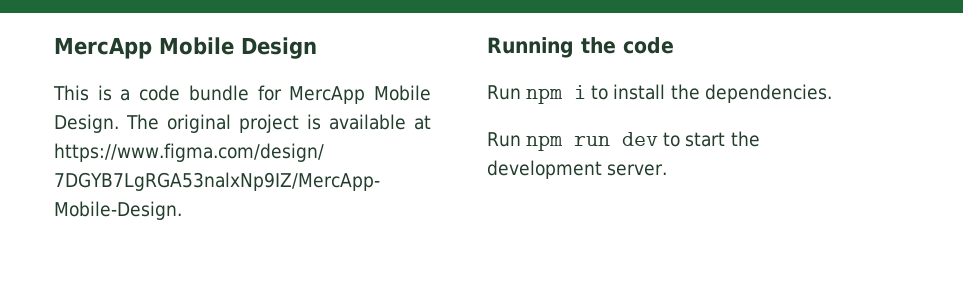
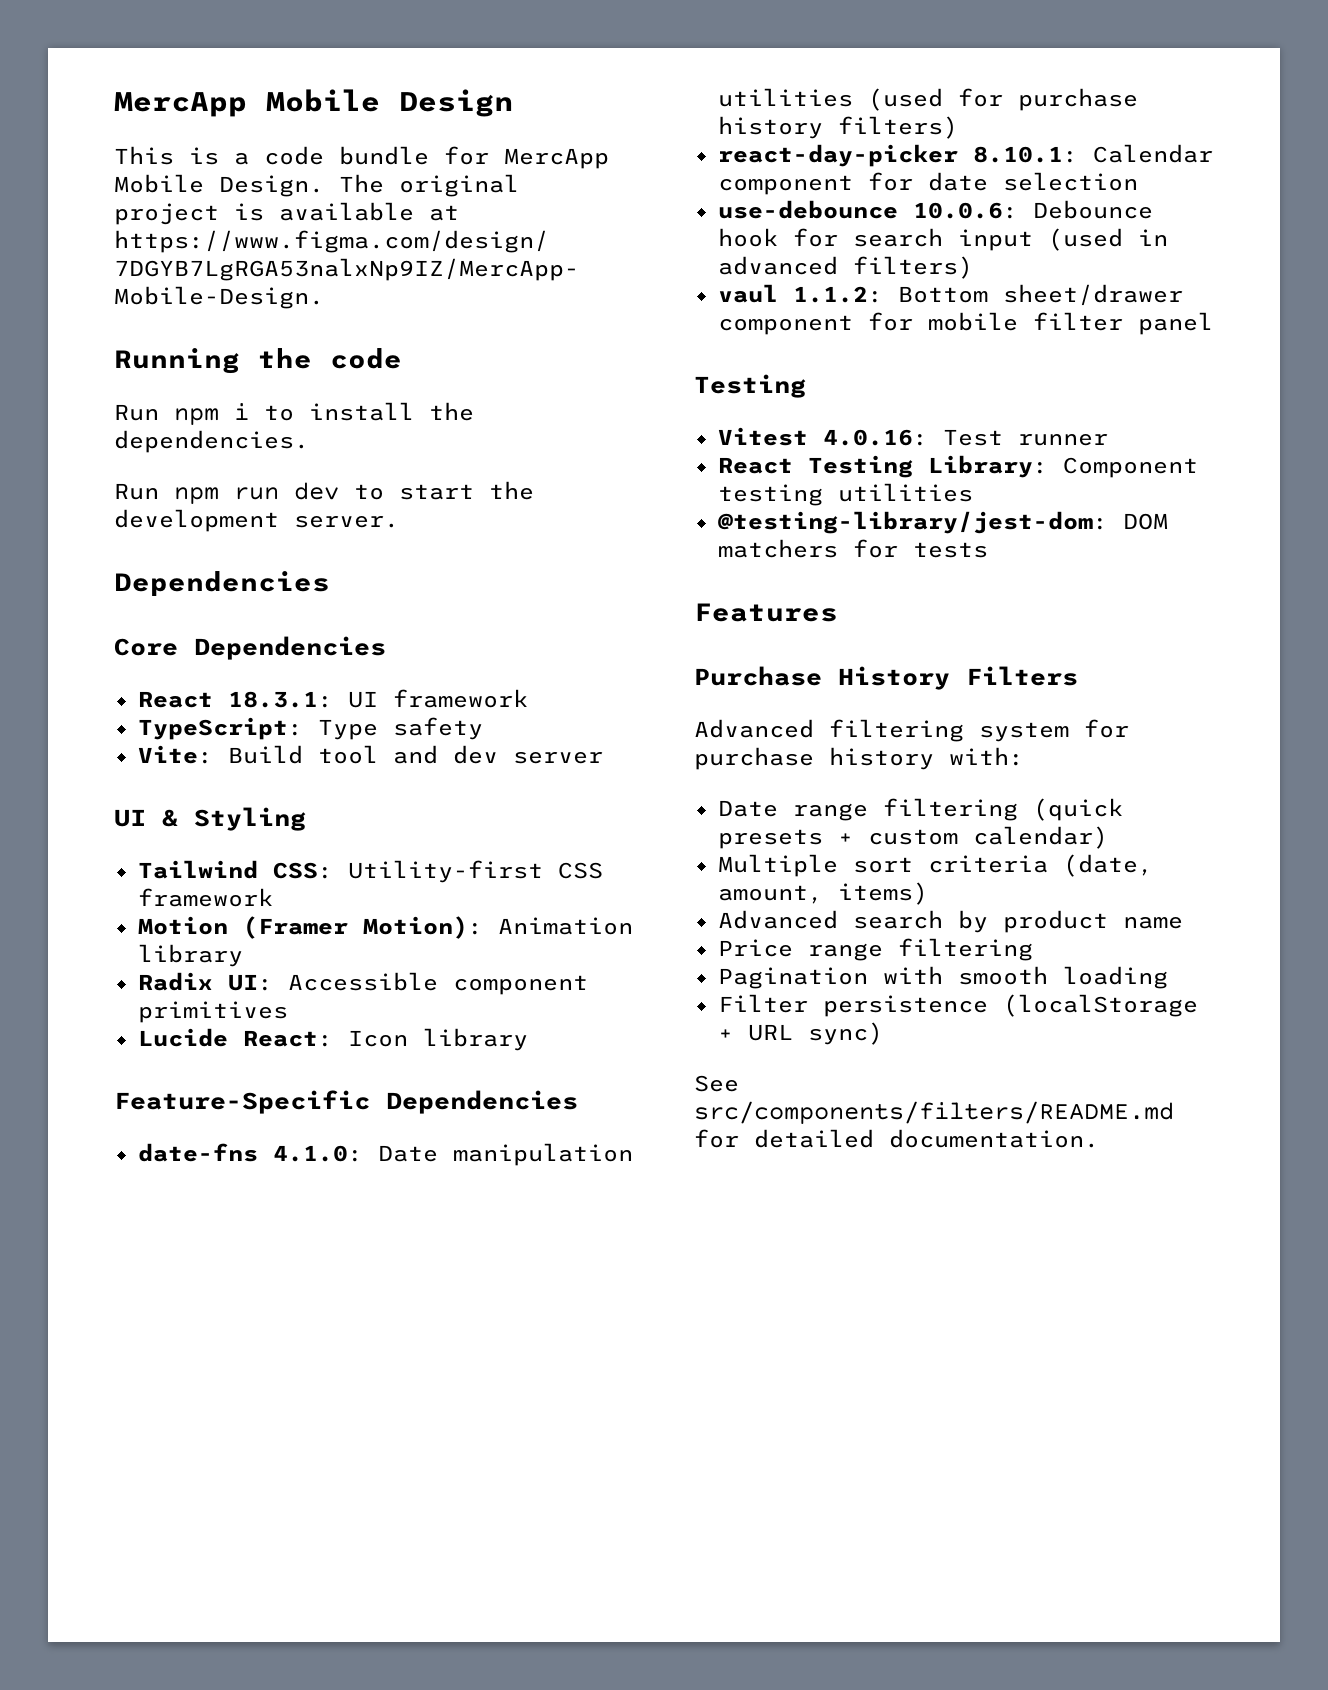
(668, 170) none -> [114,571,330,596] [114,636,386,660] [137,689,528,708] [137,717,483,740] [137,745,603,764] [114,807,306,831] [137,860,603,883] [137,888,273,907] [137,916,633,939] [137,944,243,967] [137,972,588,995] [137,1001,288,1023] [137,1028,528,1051] [114,1090,578,1114] [137,1143,633,1166] [717,88,1138,111] [717,116,958,139] [717,144,1213,167] [717,172,1138,195] [717,200,1153,219] [717,228,1168,251] [717,256,973,279] [717,284,1183,306] [717,312,1213,335] [694,374,806,398] [717,427,1108,446] [717,455,1198,478] [717,483,973,506] [717,511,1168,534] [717,539,988,558] [694,603,838,622] [694,666,1078,690] [694,719,1129,742] [694,747,1024,770] [717,798,1123,821] [717,826,1108,849] [717,854,1153,877] [717,882,928,905] [717,910,1183,933] [717,938,1033,961] [717,966,1168,989] [717,994,1198,1017] [717,1022,883,1045] [694,1075,739,1092] [694,1101,1174,1124] [694,1129,1099,1148] // Dependencies // Core Dependencies // React 18.3.1: UI framework // TypeScript: Type safety // Vite: Build tool and dev server // UI & Styling // Tailwind CSS: Utility-first CSS framework // Motion (Framer Motion): Animation library // Radix UI: Accessible component primitives // Lucide React: Icon library // Feature-Specific Dependencies // date-fns 4.1.0: Date manipulation utilities (used for purchase history filters) // react-day-picker 8.10.1: Calendar component for date selection // use-debounce 10.0.6: Debounce hook for search input (used in advanced filters) // vaul 1.1.2: Bottom sheet/drawer component for mobile filter panel // Testing // Vitest 4.0.16: Test runner // React Testing Library: Component testing utilities // @testing-library/jest-dom: DOM matchers for tests // Features // Purchase History Filters // Advanced filtering system for purchase history with: // Date range filtering (quick presets + custom calendar) // Multiple sort criteria (date, amount, items) // Advanced search by product name // Price range filtering // Pagination with smooth loading // Filter persistence (localStorage + URL sync) // See src/components/filters/README.md for detailed documentation.

